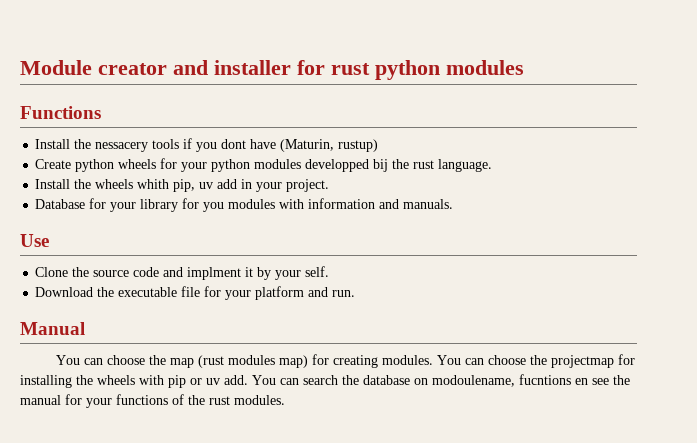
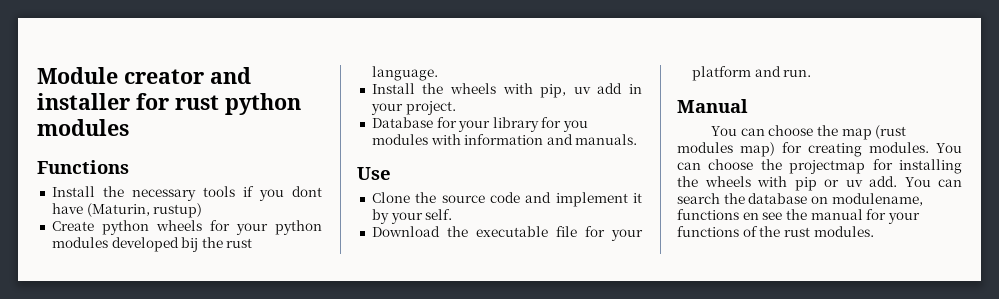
[95,142,149,152] nessacery -> [131,189,196,201] necessary
[305,159,370,172] developped -> [111,237,179,252] developed
[137,179,170,189] whith -> [502,83,533,94] with
[187,267,242,280] implment -> [555,192,628,207] implement
[432,374,571,387] modoulename, fucntions -> [831,193,923,206] [677,209,739,220] modulename, functions

